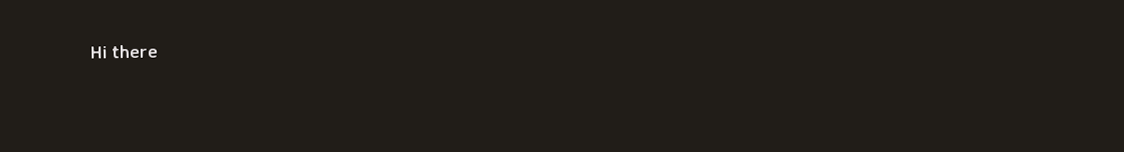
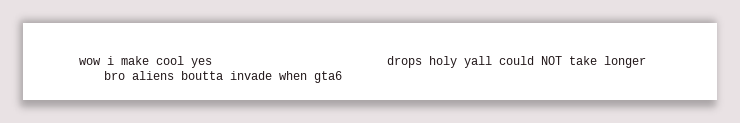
[90,44,158,59] Hi there -> [79,56,212,68] [103,71,342,83] [387,56,646,68] wow i make cool yes // bro aliens boutta invade when gta6 drops holy yall could NOT take longer

